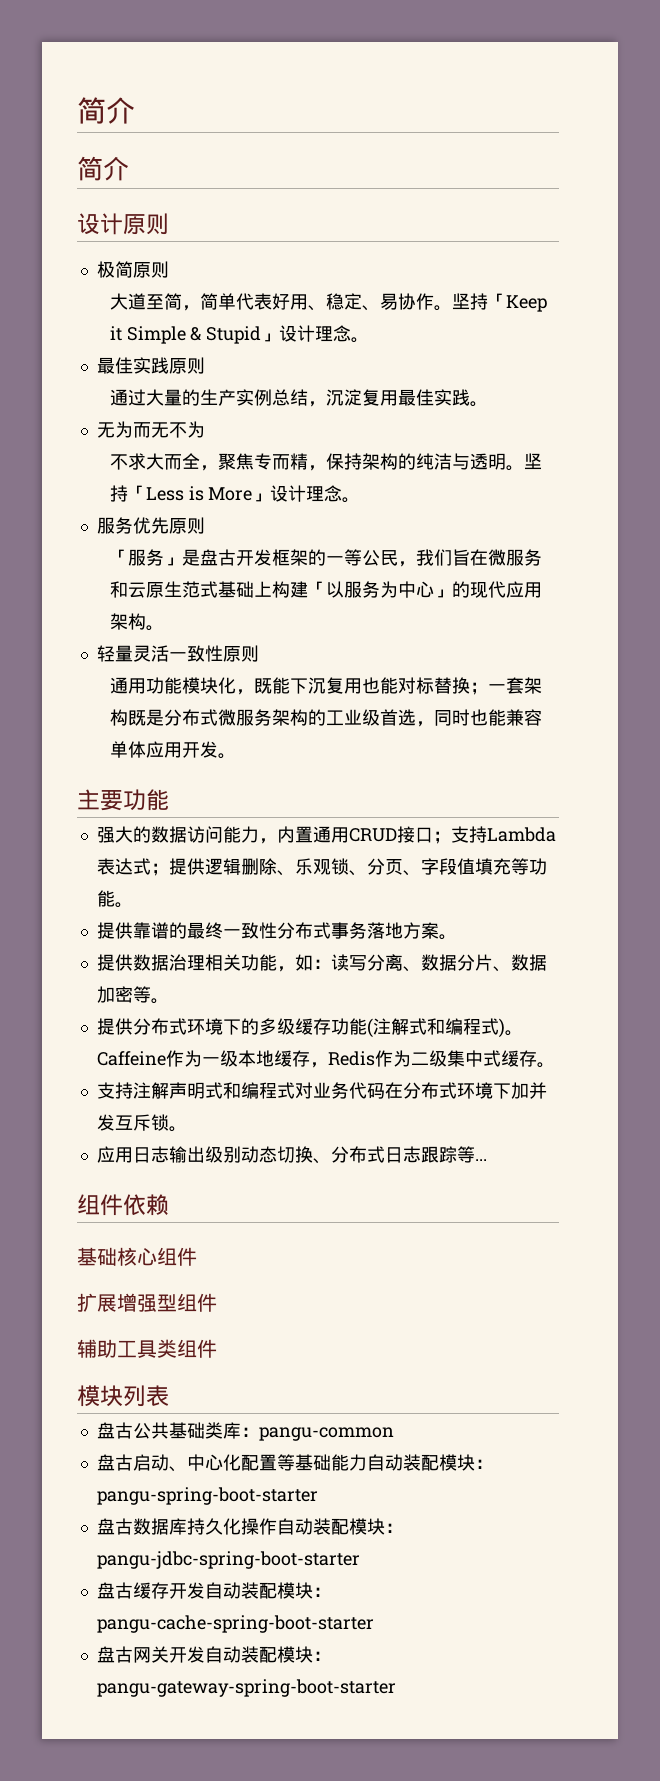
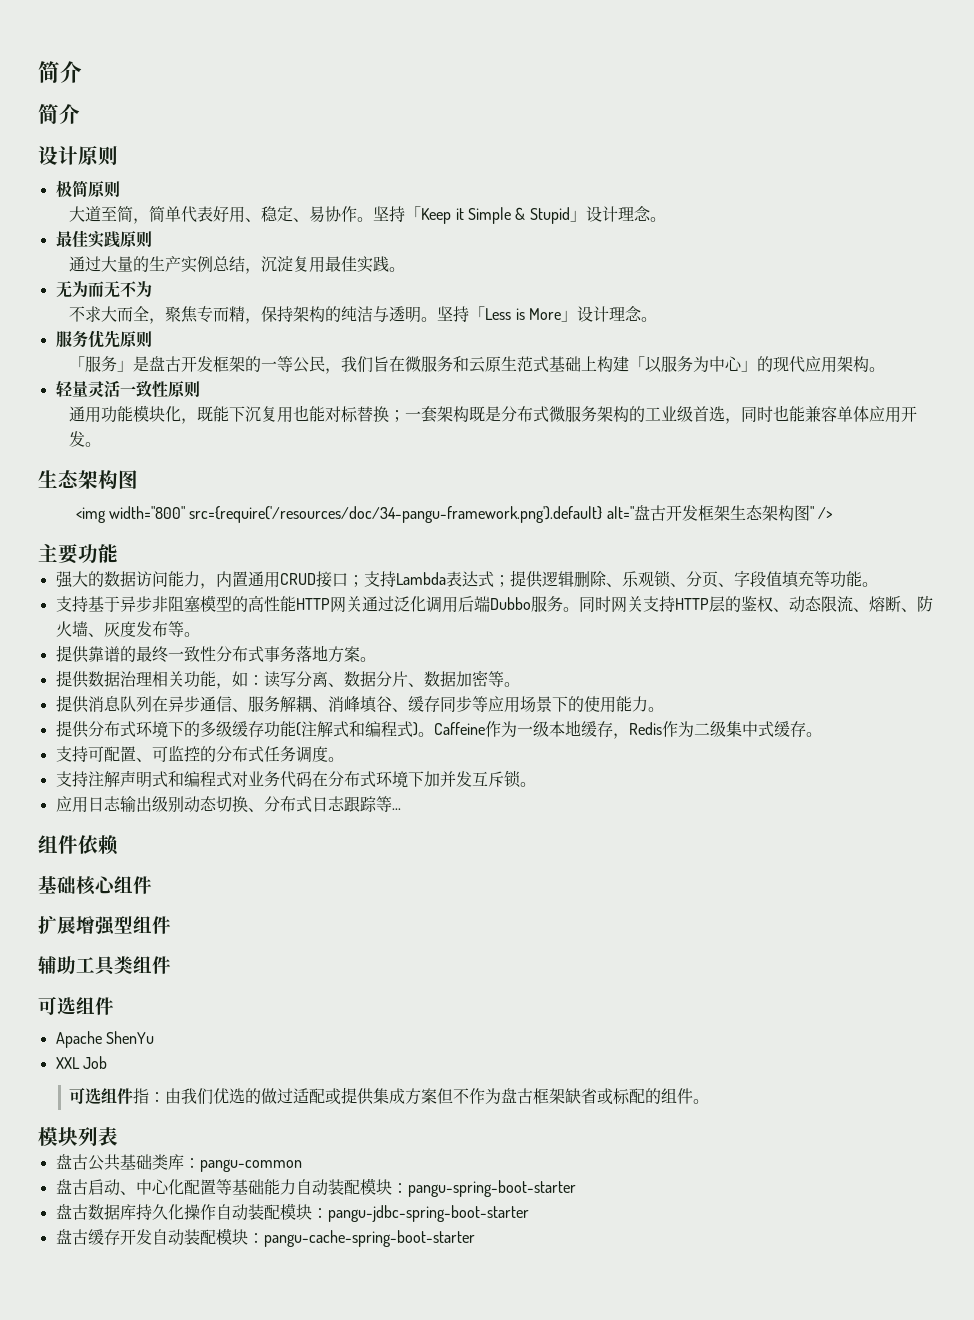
(236, 756) none -> [38,470,138,489] [75,505,833,523] // 生态架构图 // <img width="800" src={require('/resources/doc/34-pangu-framework.png').default} alt="盘古开发框架生态架构图" />
(133, 905) none -> [55,595,933,613] [55,621,200,637] // 支持基于异步非阻塞模型的高性能HTTP网关通过泛化调用后端Dubbo服务。同时网关支持HTTP层的鉴权、动态限流、熔断、防火墙、灰度发布等。
(169, 1001) none -> [55,695,664,713] // 提供消息队列在异步通信、服务解耦、消峰填谷、缓存同步等应用场景下的使用能力。
(555, 1065) none -> [55,745,344,763] // 支持可配置、可监控的分布式任务调度。
(217, 1348) none -> [38,996,114,1015] [55,1031,154,1048] [55,1056,107,1069] [69,1087,710,1105] // 可选组件 // Apache ShenYu // XXL Job // 可选组件指：由我们优选的做过适配或提供集成方案但不作为盘古框架缺省或标配的组件。
[96,1646,331,1663] [96,1679,396,1697] // 盘古网关开发自动装配模块：pangu-gateway-spring-boot-starter -> (475, 1238) none

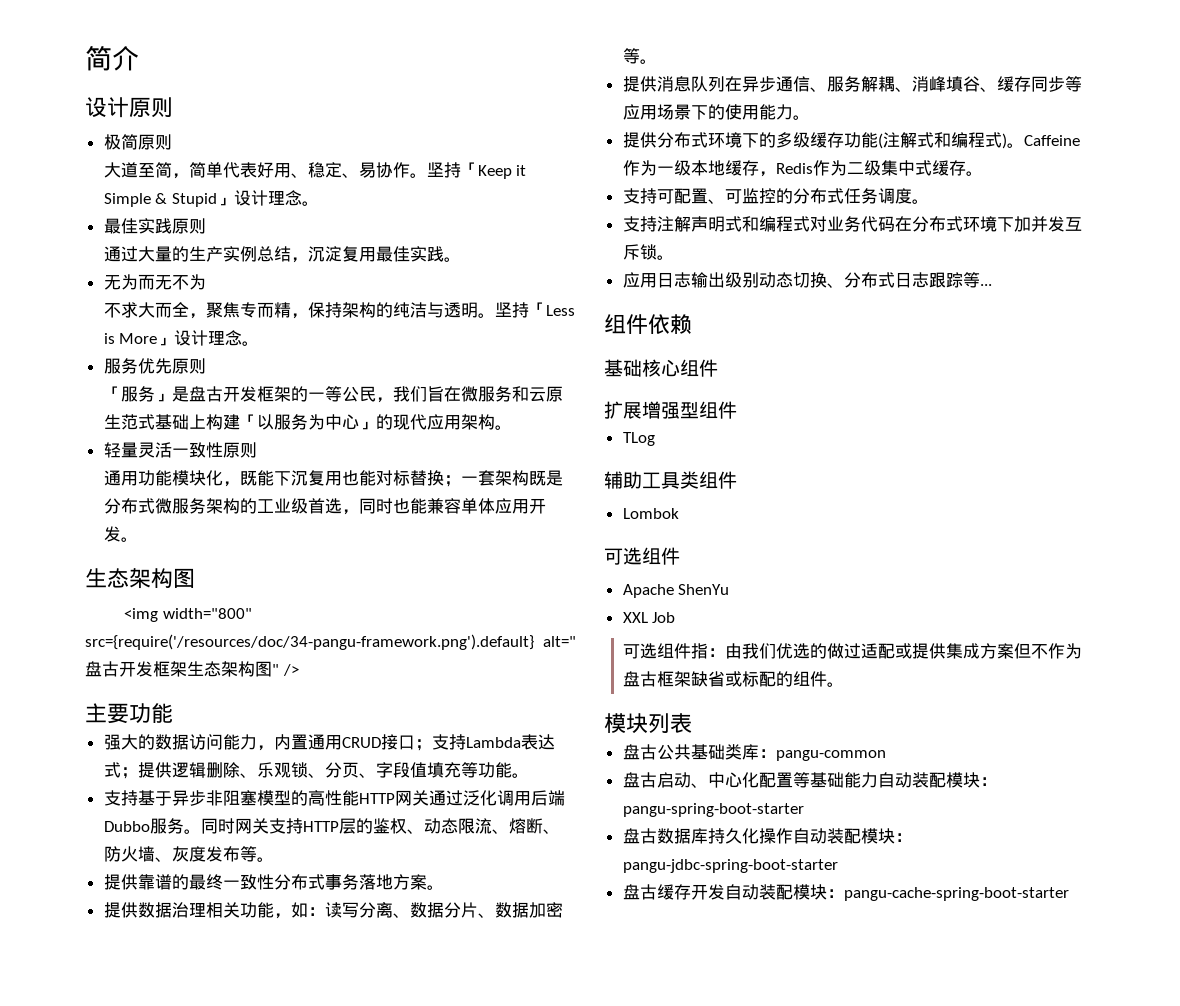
[38,61,82,83] [38,104,80,124] 简介 // 简介 -> [85,45,139,71] 简介
(171, 925) none -> [622,432,655,446] // TLog
(171, 965) none -> [622,508,679,519] // Lombok

